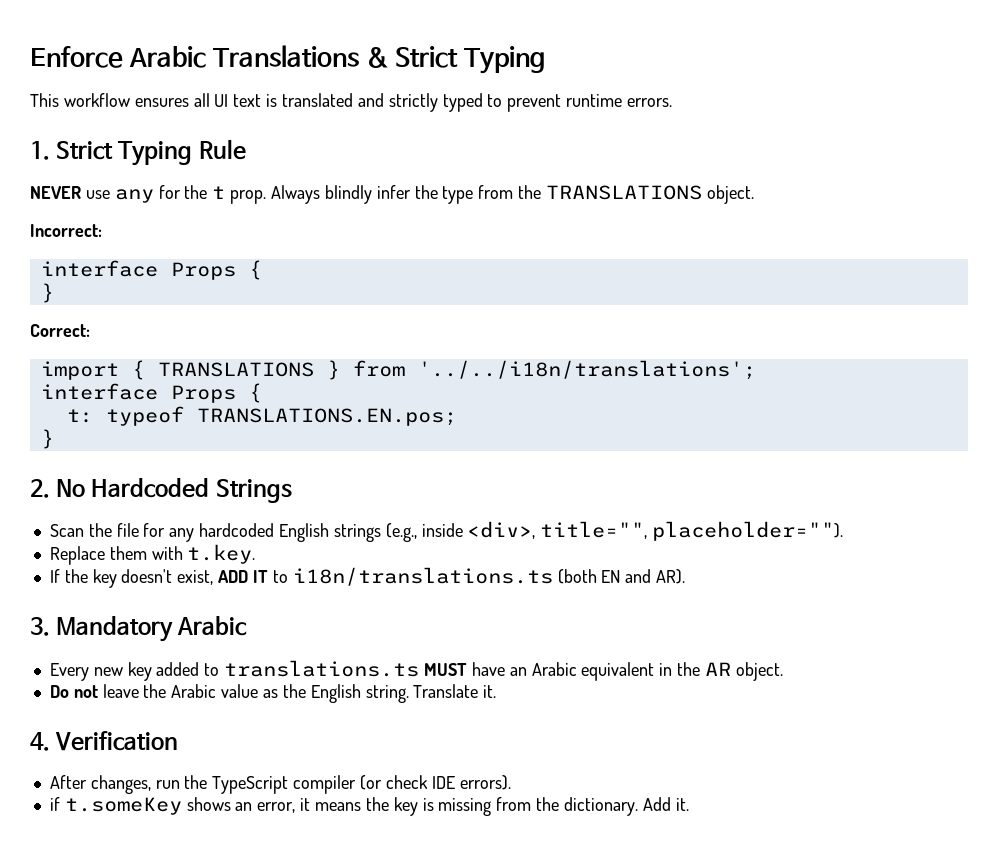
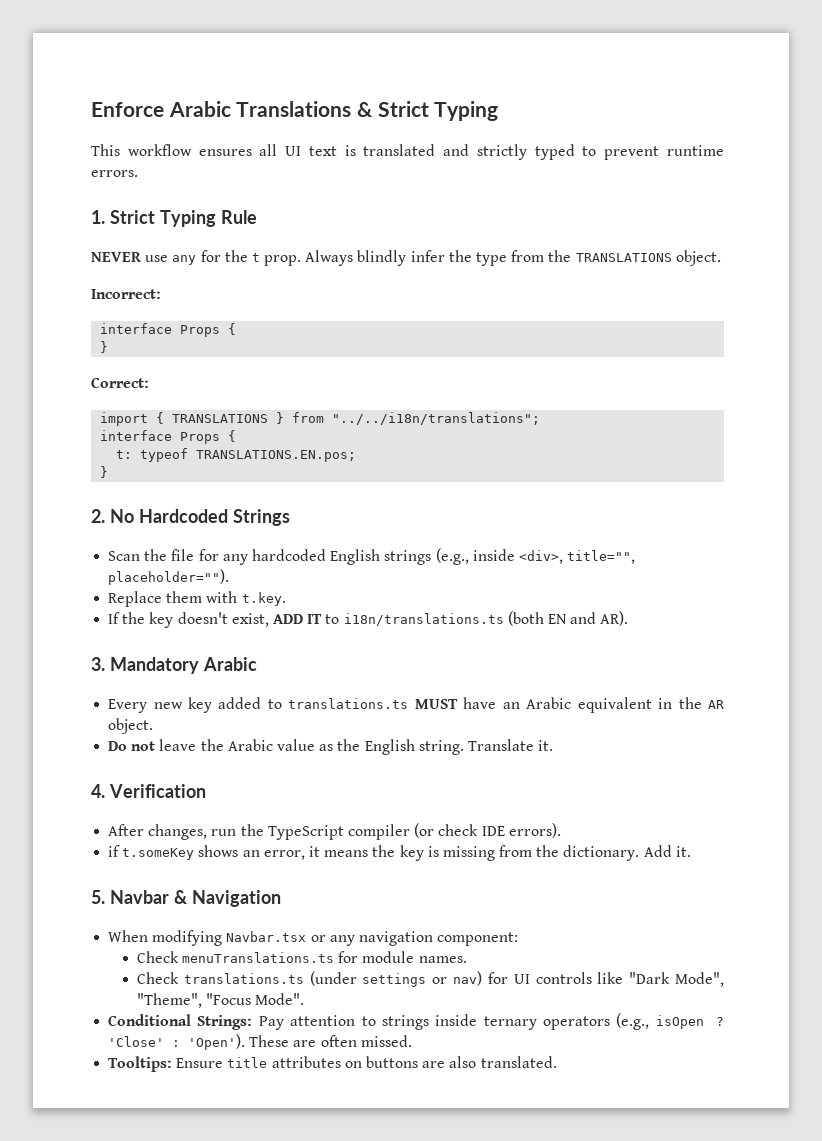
[417,360,756,380] '../../i18n/translations'; -> [332,412,541,425] "../../i18n/translations";
(689, 804) none -> [91,890,281,907] [108,930,519,946] [136,951,467,963] [136,971,724,987] [136,993,305,1008] [108,1013,724,1030] [108,1034,412,1050] [108,1056,557,1072] // 5. Navbar & Navigation // When modifying Navbar.tsx or any navigation component: // Check menuTranslations.ts for module names. // Check translations.ts (under settings or nav) for UI controls like "Dark Mode", "Theme", "Focus Mode". // Conditional Strings: Pay attention to strings inside ternary operators (e.g., isOpen ? 'Close' : 'Open'). These are often missed. // Tooltips: Ensure title attributes on buttons are also translated.

